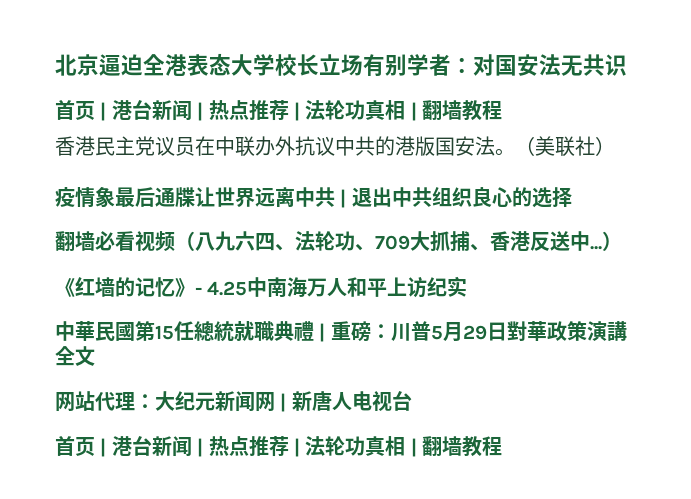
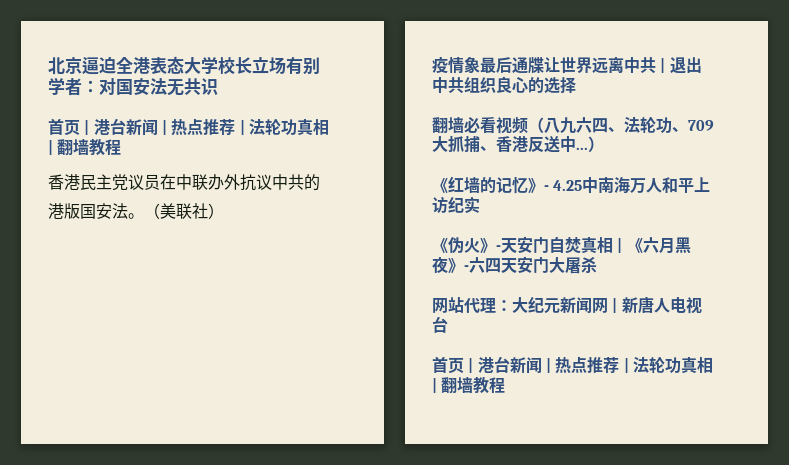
[55,321,627,342] [55,346,95,366] 中華民國第15任總統就職典禮 | 重磅：川普5月29日對華政策演講全文 -> [432,236,691,254] [432,256,597,274] 《伪火》-天安门自焚真相 | 《六月黑夜》-六四天安门大屠杀

